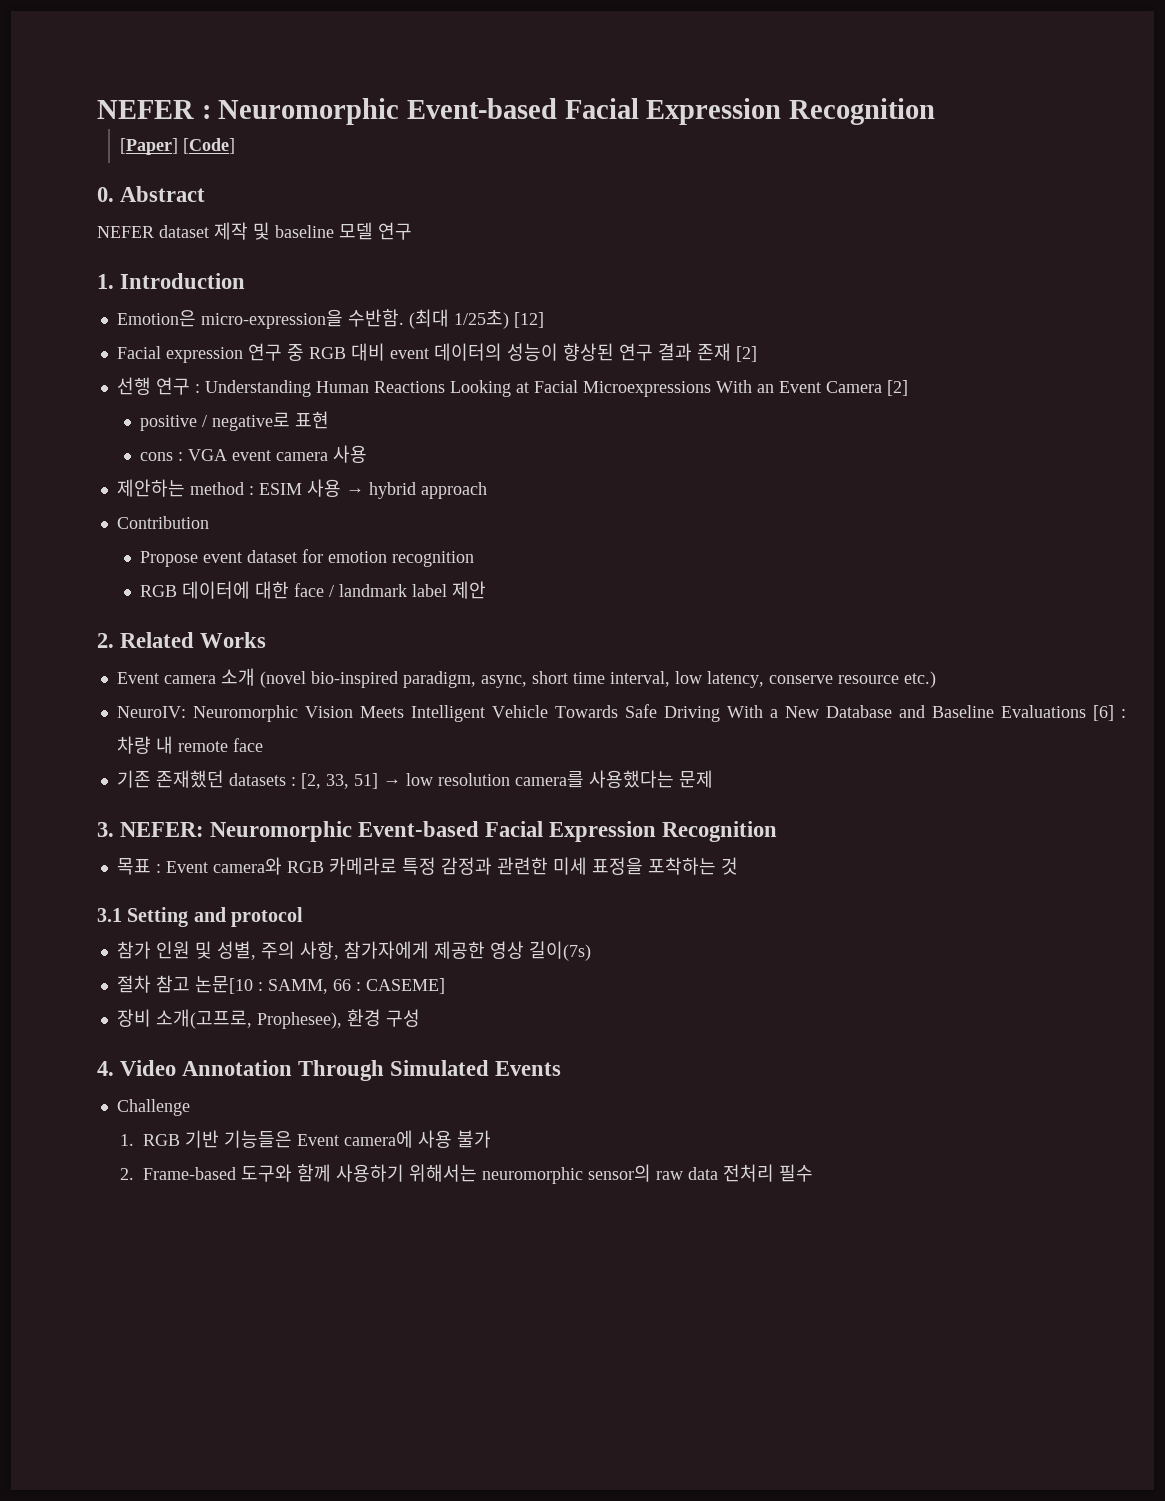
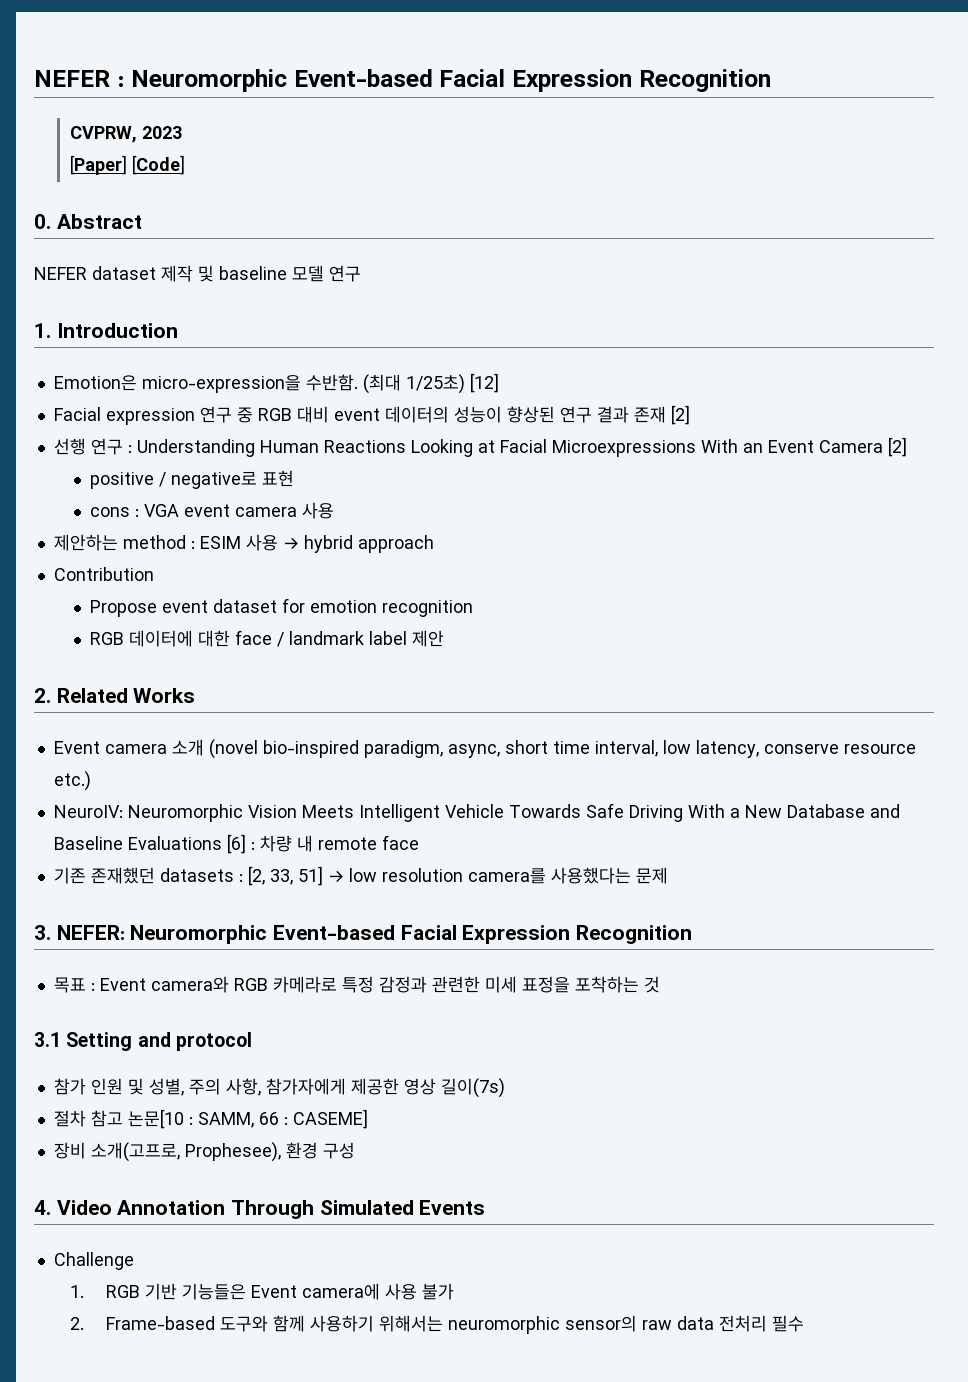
(936, 111) none -> [69,126,182,143] // CVPRW, 2023

